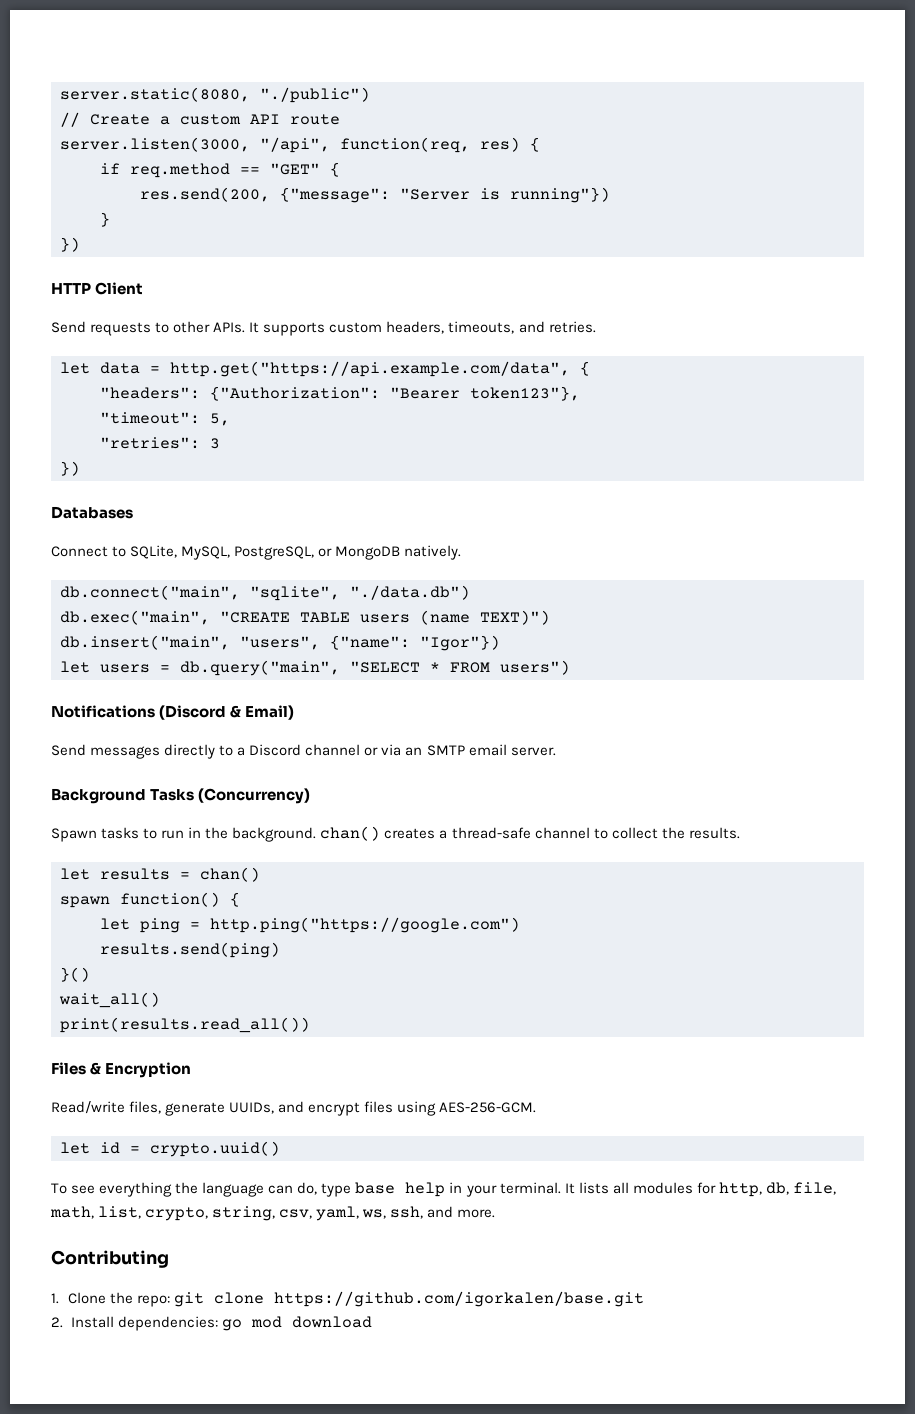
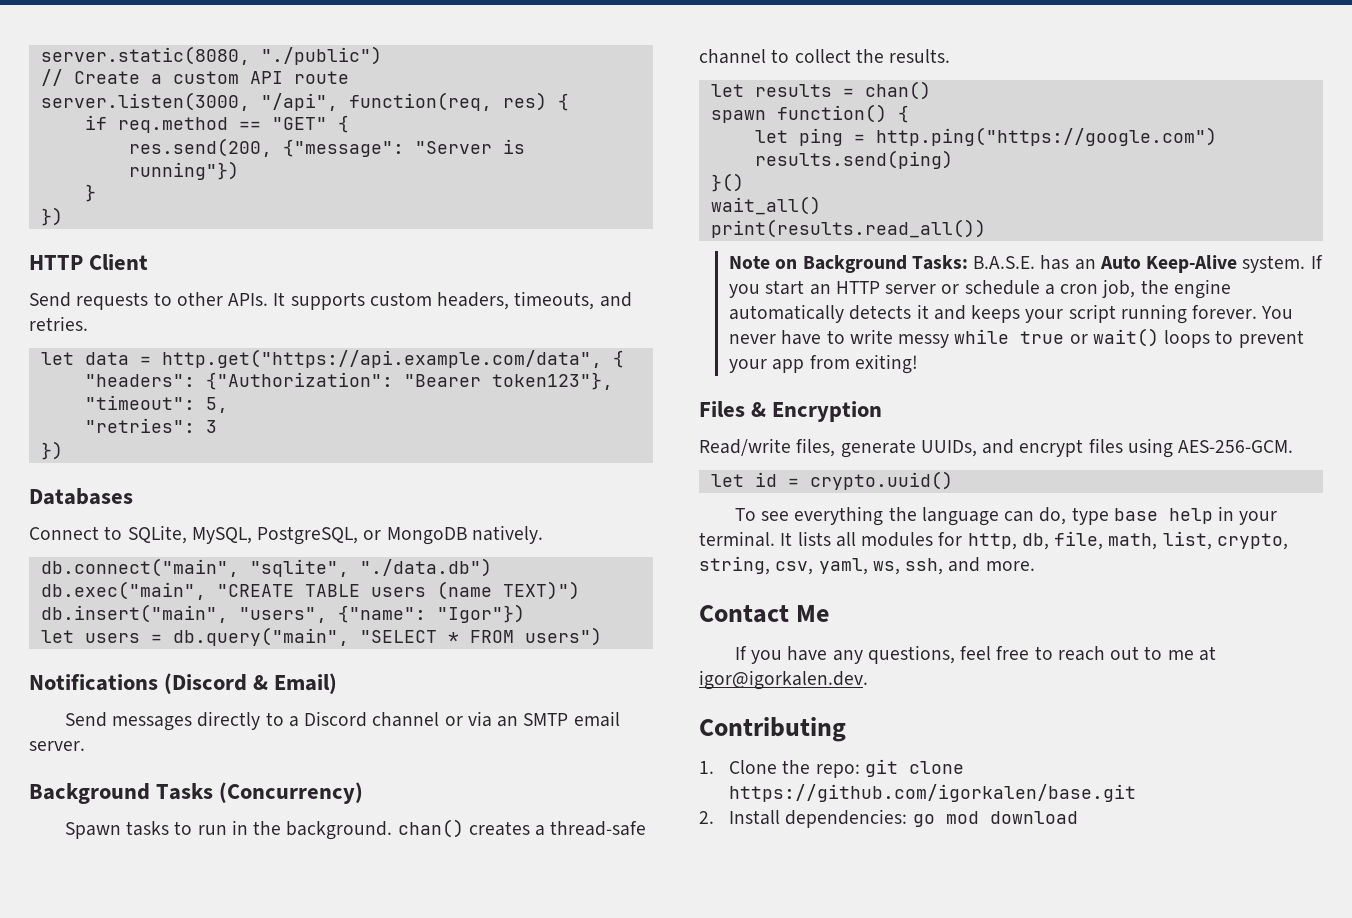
(310, 1025) none -> [729,255,1323,273] [729,279,1231,299] [729,304,1294,324] [729,328,1304,348] [729,354,918,374] // Note on Background Tasks: B.A.S.E. has an Auto Keep-Alive system. If you start an HTTP server or schedule a cron job, the engine automatically detects it and keeps your script running forever. You never have to write messy while true or wait() loops to prevent your app from exiting!
(496, 1213) none -> [699,605,830,623] [734,645,1216,664] [699,670,868,690] // Contact Me // If you have any questions, feel free to reach out to me at igor@igorkalen.dev.

